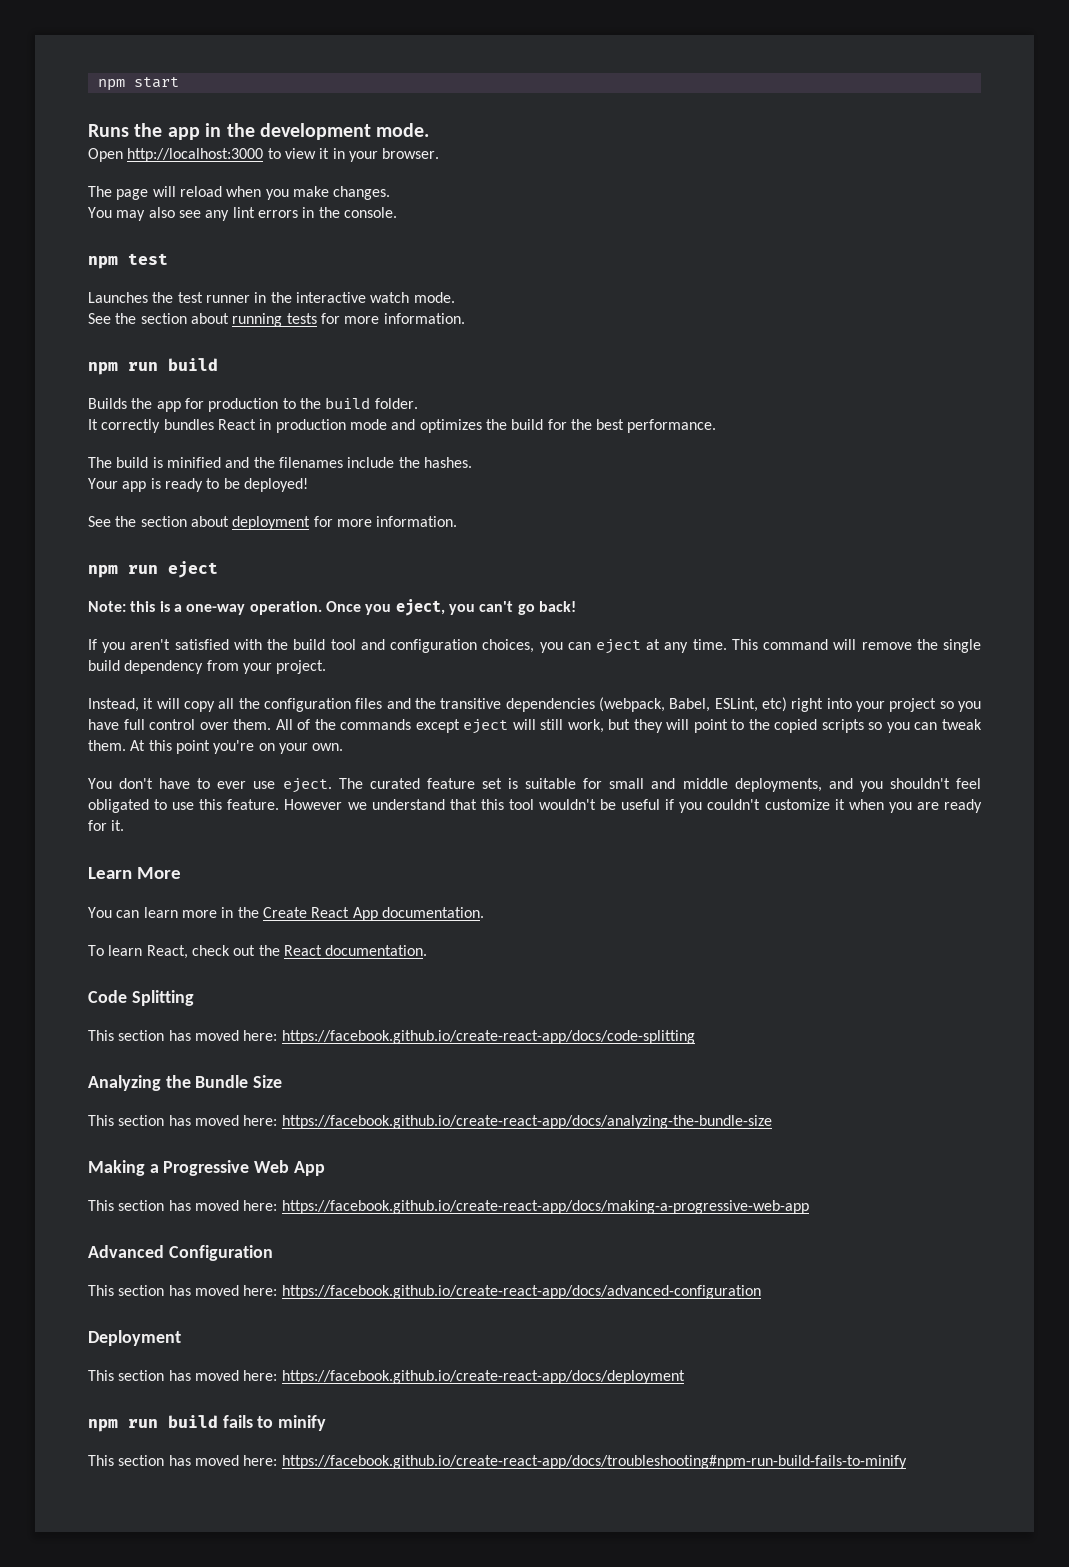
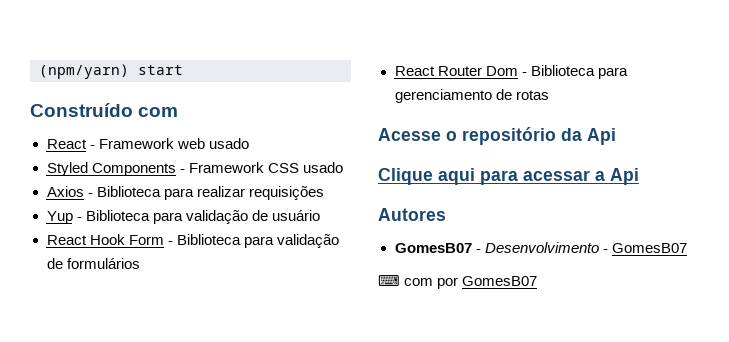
[97,79,125,91] npm -> [39,64,129,79] (npm/yarn)
[88,123,430,140] [88,148,440,162] [88,186,391,200] [88,207,397,221] [88,253,168,269] [88,292,455,303] [88,313,465,327] [88,358,218,375] [88,397,418,412] [88,419,717,433] [88,457,472,468] [88,478,308,492] [88,516,458,530] [88,561,218,578] [88,599,576,616] [88,639,982,654] [88,660,327,674] [88,697,982,712] [88,719,982,734] [88,740,344,754] [88,778,981,793] [88,799,983,813] [88,820,125,831] [88,867,181,879] [88,907,484,921] [88,945,428,959] [88,990,194,1006] [88,1030,695,1044] [88,1075,283,1091] [88,1115,772,1129] [88,1160,325,1176] [88,1200,809,1214] [88,1245,273,1261] [88,1285,761,1299] [88,1330,181,1346] [88,1370,685,1384] [88,1415,327,1432] [88,1455,907,1469] Runs the app in the development mode. // Open http://localhost:3000 to view it in your browser. // The page will reload when you make changes. // You may also see any lint errors in the console. // npm test // Launches the test runner in the interactive watch mode. // See the section about running tests for more information. // npm run build // Builds the app for production to the build folder. // It correctly bundles React in production mode and optimizes the build for the best performance. // The build is minified and the filenames include the hashes. // Your app is ready to be deployed! // See the section about deployment for more information. // npm run eject // Note: this is a one-way operation. Once you eject, you can't go back! // If you aren't satisfied with the build tool and configuration choices, you can eject at any time. This command will remove the single build dependency from your project. // Instead, it will copy all the configuration files and the transitive dependencies (webpack, Babel, ESLint, etc) right into your project so you have full control over them. All of the commands except eject will still work, but they will point to the copied scripts so you can tweak them. At this point you're on your own. // You don't have to ever use eject. The curated feature set is suitable for small and middle deployments, and you shouldn't feel obligated to use this feature. However we understand that this tool wouldn't be useful if you couldn't customize it when you are ready for it. // Learn More // You can learn more in the Create React App documentation. // To learn React, check out the React documentation. // Code Splitting // This section has moved here: https://facebook.github.io/create-react-app/docs/code-splitting // Analyzing the Bundle Size // This section has moved here: https://facebook.github.io/create-react-app/docs/analyzing-the-bundle-size // Making a Progressive Web App // This section has moved here: https://facebook.github.io/create-react-app/docs/making-a-progressive-web-app // Advanced Configuration // This section has moved here: https://facebook.github.io/create-react-app/docs/advanced-configuration // Deployment // This section has moved here: https://facebook.github.io/create-react-app/docs/deployment // npm run build fails to minify // This section has moved here: https://facebook.github.io/create-react-app/docs/troubleshooting#npm-run-build-fails-to-minify -> [30,103,179,117] [46,138,249,149] [46,162,343,176] [46,186,324,200] [46,210,320,224] [46,234,339,248] [46,258,140,269] [394,65,628,79] [394,89,549,103] [378,127,616,145] [378,168,639,185] [378,208,446,221] [394,242,687,253] [378,275,538,289] Construído com // React - Framework web usado // Styled Components - Framework CSS usado // Axios - Biblioteca para realizar requisições // Yup - Biblioteca para validação de usuário // React Hook Form - Biblioteca para validação de formulários // React Router Dom - Biblioteca para gerenciamento de rotas // Acesse o repositório da Api // Clique aqui para acessar a Api // Autores // GomesB07 - Desenvolvimento - GomesB07 // ⌨ com por GomesB07

